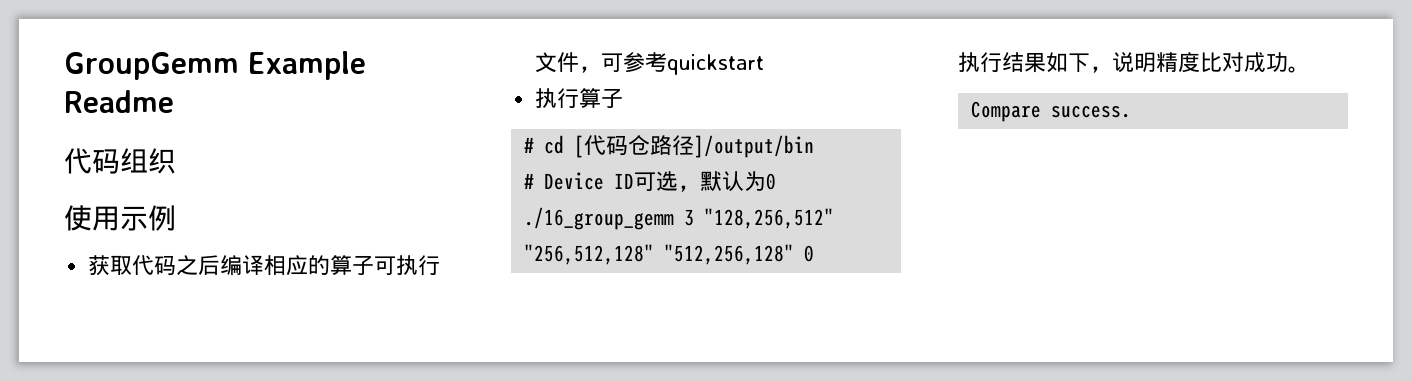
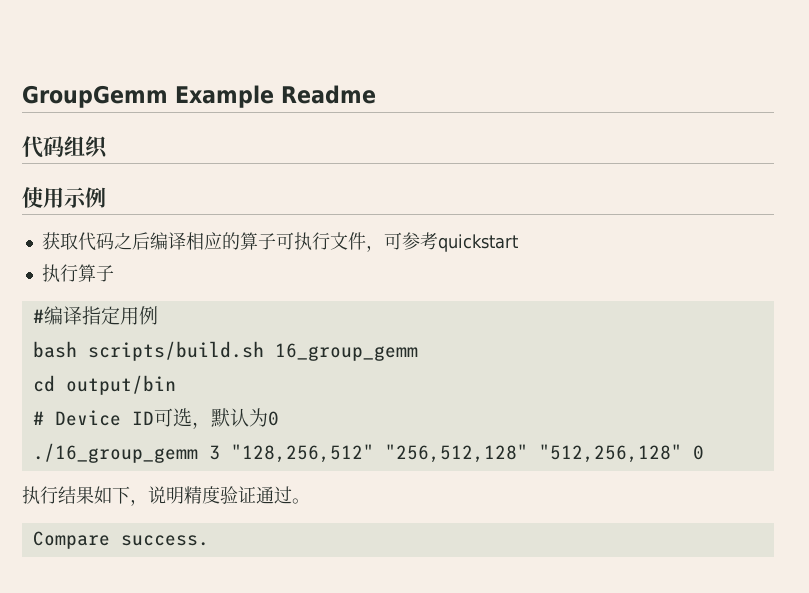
[544,135,815,158] cd [代码仓路径]/output/bin -> [43,306,158,325] [32,341,418,361] [32,375,176,395] 编译指定用例 // bash scripts/build.sh 16_group_gemm // cd output/bin
[1200,52,1288,72] 比对成功 -> [220,486,292,504] 验证通过

